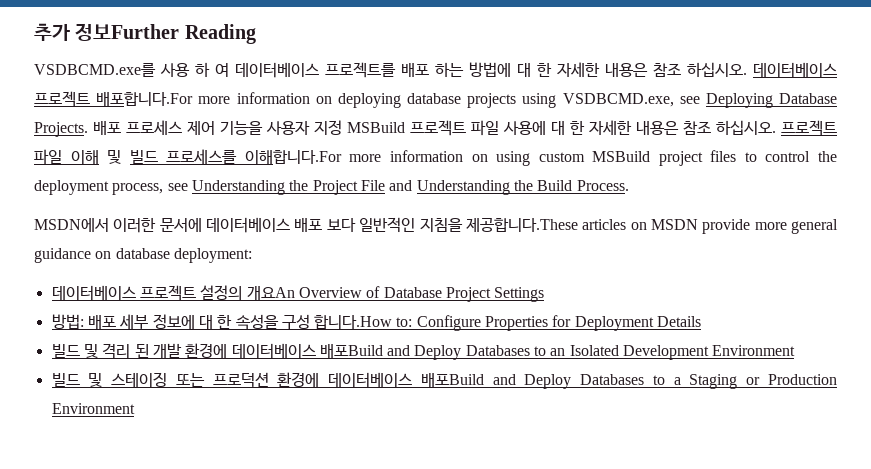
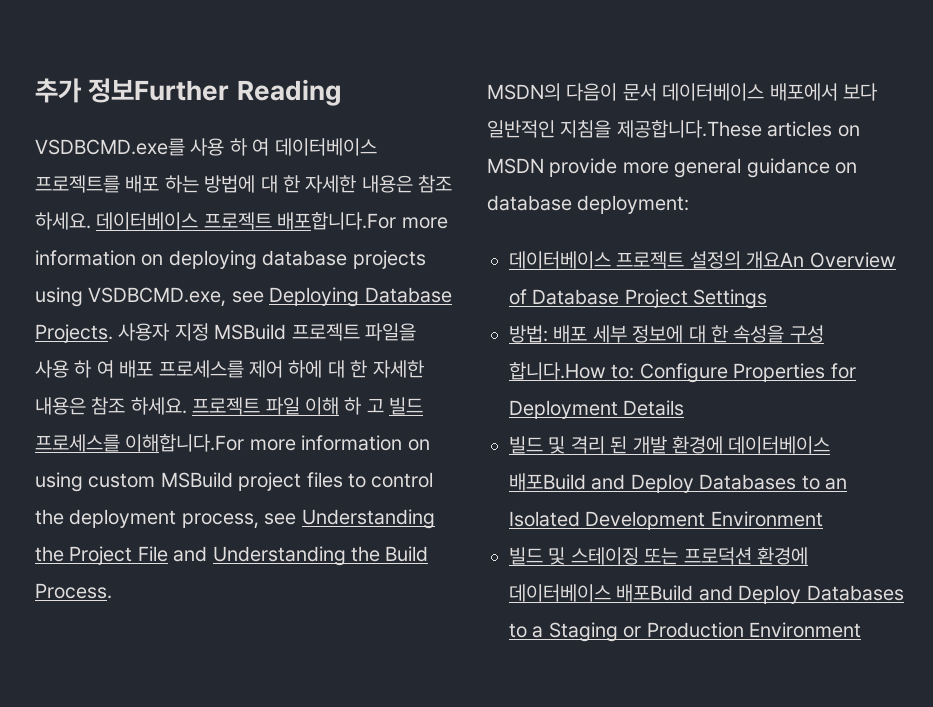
[687,62,747,77] 하십시오. -> [35,212,91,230] 하세요.
[93,120,776,136] 배포 프로세스 제어 기능을 사용자 지정 MSBuild 프로젝트 파일 사용에 대 한 자세한 내용은 참조 하십시오. -> [118,323,416,341] [35,360,424,378] [35,397,187,415] 사용자 지정 MSBuild 프로젝트 파일을 사용 하 여 배포 프로세스를 제어 하에 대 한 자세한 내용은 참조 하세요.
[107,150,122,164] 및 -> [344,397,384,415] 하 고
[34,217,323,233] MSDN에서 이러한 문서에 데이터베이스 배포 -> [487,83,838,101] MSDN의 다음이 문서 데이터베이스 배포에서

